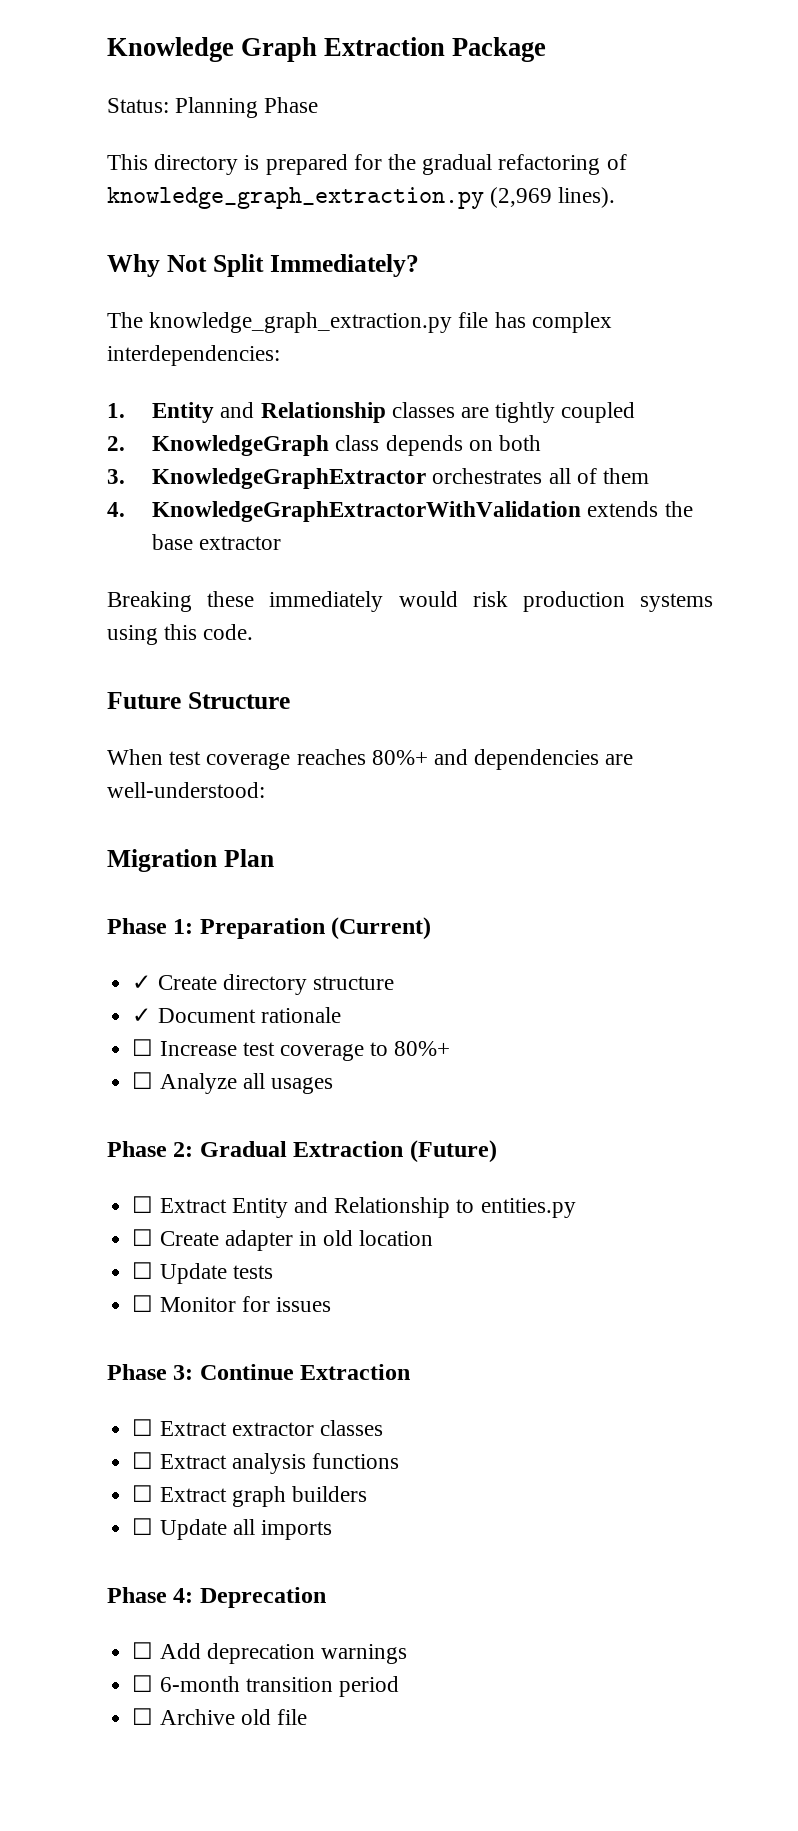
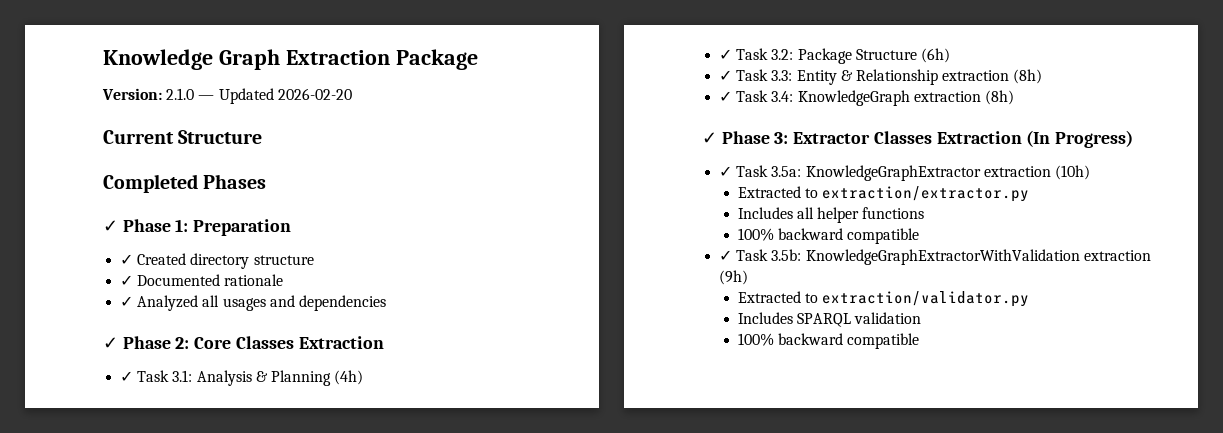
[107,97,319,118] [107,154,627,175] [107,187,616,209] [107,254,419,277] [107,312,612,333] [107,345,280,366] [107,402,636,423] [107,435,542,456] [107,468,650,489] [107,501,693,522] [152,534,282,550] [107,591,714,612] [107,624,254,645] [107,692,290,709] [107,749,634,770] [107,782,265,798] [107,849,274,872] Status: Planning Phase // This directory is prepared for the gradual refactoring of knowledge_graph_extraction.py (2,969 lines). // Why Not Split Immediately? // The knowledge_graph_extraction.py file has complex interdependencies: // 1. Entity and Relationship classes are tightly coupled // 2. KnowledgeGraph class depends on both // 3. KnowledgeGraphExtractor orchestrates all of them // 4. KnowledgeGraphExtractorWithValidation extends the base extractor // Breaking these immediately would risk production systems using this code. // Future Structure // When test coverage reaches 80%+ and dependencies are well-understood: // Migration Plan // -> [102,88,352,104] [103,130,263,144] [103,174,267,193] [103,220,118,232] Version: 2.1.0 — Updated 2026-02-20 // Current Structure // Completed Phases // ✓
[331,917,432,940] [132,975,217,990] (Current) // ✓ Create -> [120,253,187,265] // ✓ Created
[157,1008,256,1023] Document -> [137,274,221,286] Documented
[132,1039,451,1061] [132,1072,333,1094] [107,1140,497,1163] [132,1196,576,1218] [132,1229,434,1251] [132,1262,273,1284] [132,1295,331,1312] [107,1364,411,1380] [132,1419,383,1436] [132,1452,399,1474] [132,1485,367,1507] [132,1518,332,1540] [107,1587,326,1608] [132,1642,407,1664] [132,1675,399,1697] [132,1708,307,1725] ☐ Increase test coverage to 80%+ // ☐ Analyze all usages // Phase 2: Gradual Extraction (Future) // ☐ Extract Entity and Relationship to entities.py // ☐ Create adapter in old location // ☐ Update tests // ☐ Monitor for issues // Phase 3: Continue Extraction // ☐ Extract extractor classes // ☐ Extract analysis functions // ☐ Extract graph builders // ☐ Update all imports // Phase 4: Deprecation // ☐ Add deprecation warnings // ☐ 6-month transition period // ☐ Archive old file -> [120,295,386,311] [103,336,384,349] [120,370,364,386] [719,48,950,64] [719,69,1043,85] [719,90,1014,106] [702,130,1134,148] [719,165,1090,181] [737,186,1030,202] [737,207,925,223] [737,228,920,244] [719,249,1151,265] [719,270,749,285] [737,291,1030,307] [737,312,922,327] [737,333,920,349] ✓ Analyzed all usages and dependencies // ✓ Phase 2: Core Classes Extraction // ✓ Task 3.1: Analysis & Planning (4h) // ✓ Task 3.2: Package Structure (6h) // ✓ Task 3.3: Entity & Relationship extraction (8h) // ✓ Task 3.4: KnowledgeGraph extraction (8h) // ✓ Phase 3: Extractor Classes Extraction (In Progress) // ✓ Task 3.5a: KnowledgeGraphExtractor extraction (10h) // Extracted to extraction/extractor.py // Includes all helper functions // 100% backward compatible // ✓ Task 3.5b: KnowledgeGraphExtractorWithValidation extraction (9h) // Extracted to extraction/validator.py // Includes SPARQL validation // 100% backward compatible

